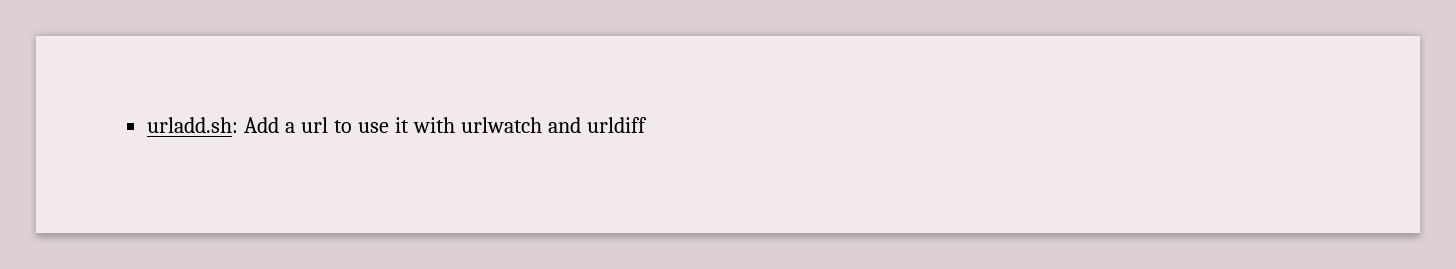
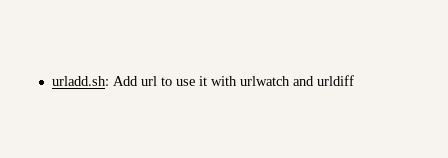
[285,122,296,133] a -> (138, 81) none

